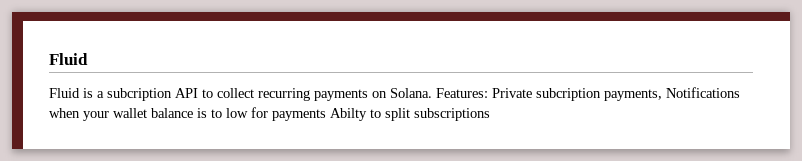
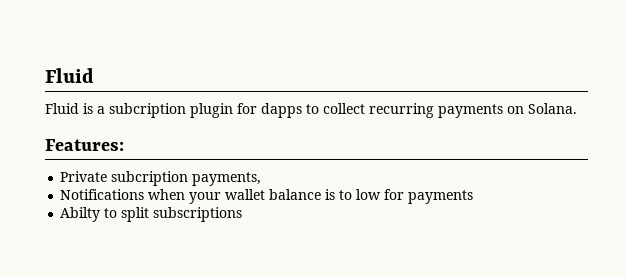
[175,88,198,98] API -> [190,103,302,118] plugin for dapps
(432, 93) none -> (577, 108) //
(488, 93) none -> (124, 145) //
(662, 95) none -> (262, 179) //
(326, 115) none -> (474, 197) //

